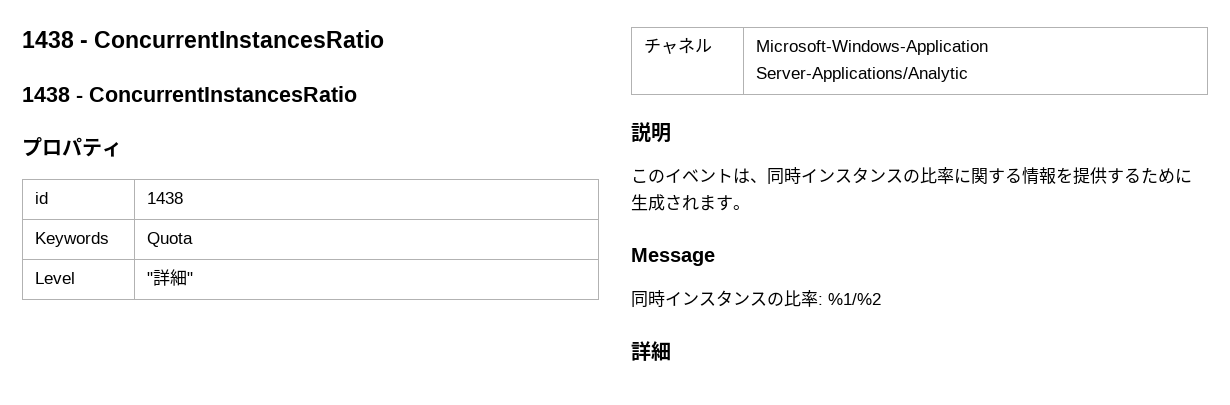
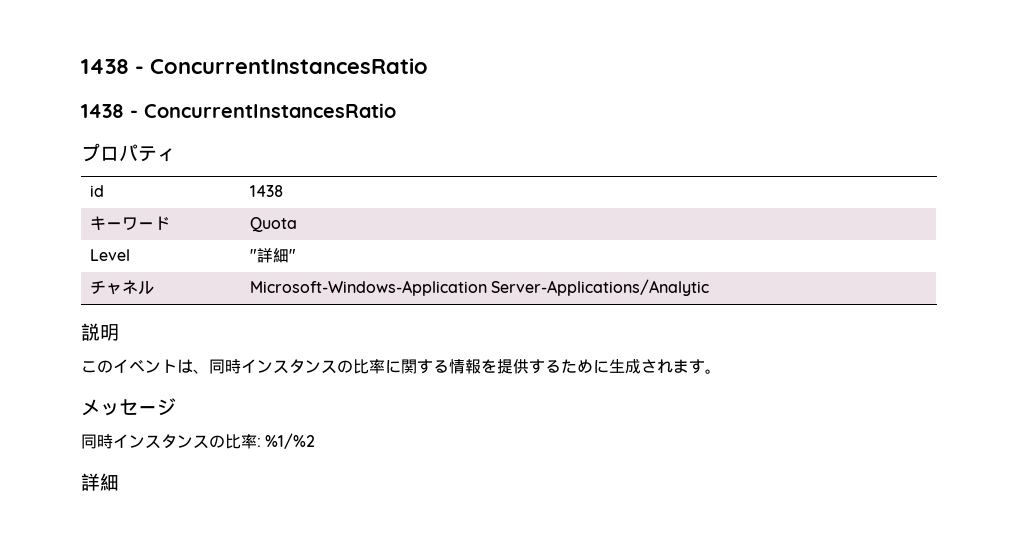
[35,232,110,247] Keywords -> [90,216,171,231] キーワード
[631,248,715,266] Message -> [81,398,176,416] メッセージ

